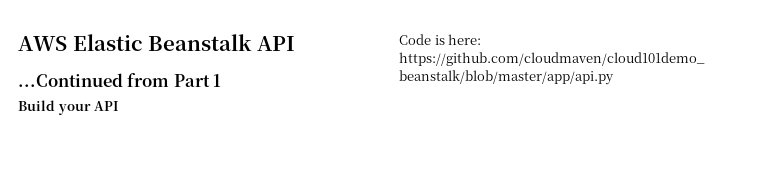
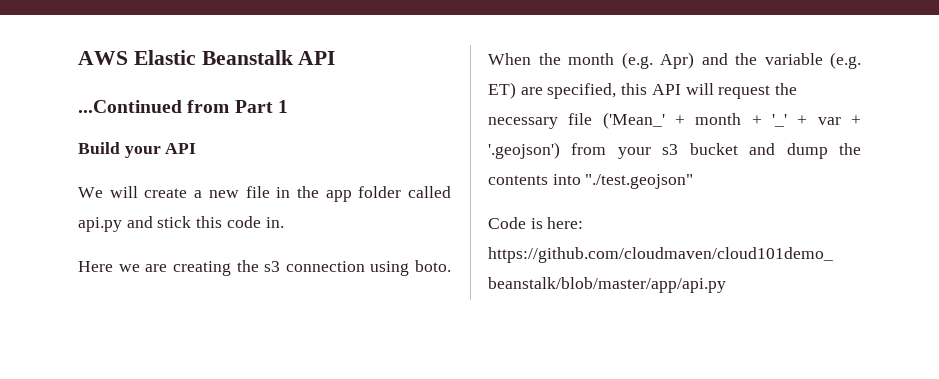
(120, 106) none -> [78,186,451,202] [78,216,284,232] [78,260,451,276] [488,52,861,69] [488,82,798,99] [488,112,861,129] [488,142,861,159] [488,174,694,189] // We will create a new file in the app folder called api.py and stick this code in. // Here we are creating the s3 connection using boto. When the month (e.g. Apr) and the variable (e.g. ET) are specified, this API will request the necessary file ('Mean_' + month + '_' + var + '.geojson') from your s3 bucket and dump the contents into "./test.geojson"

